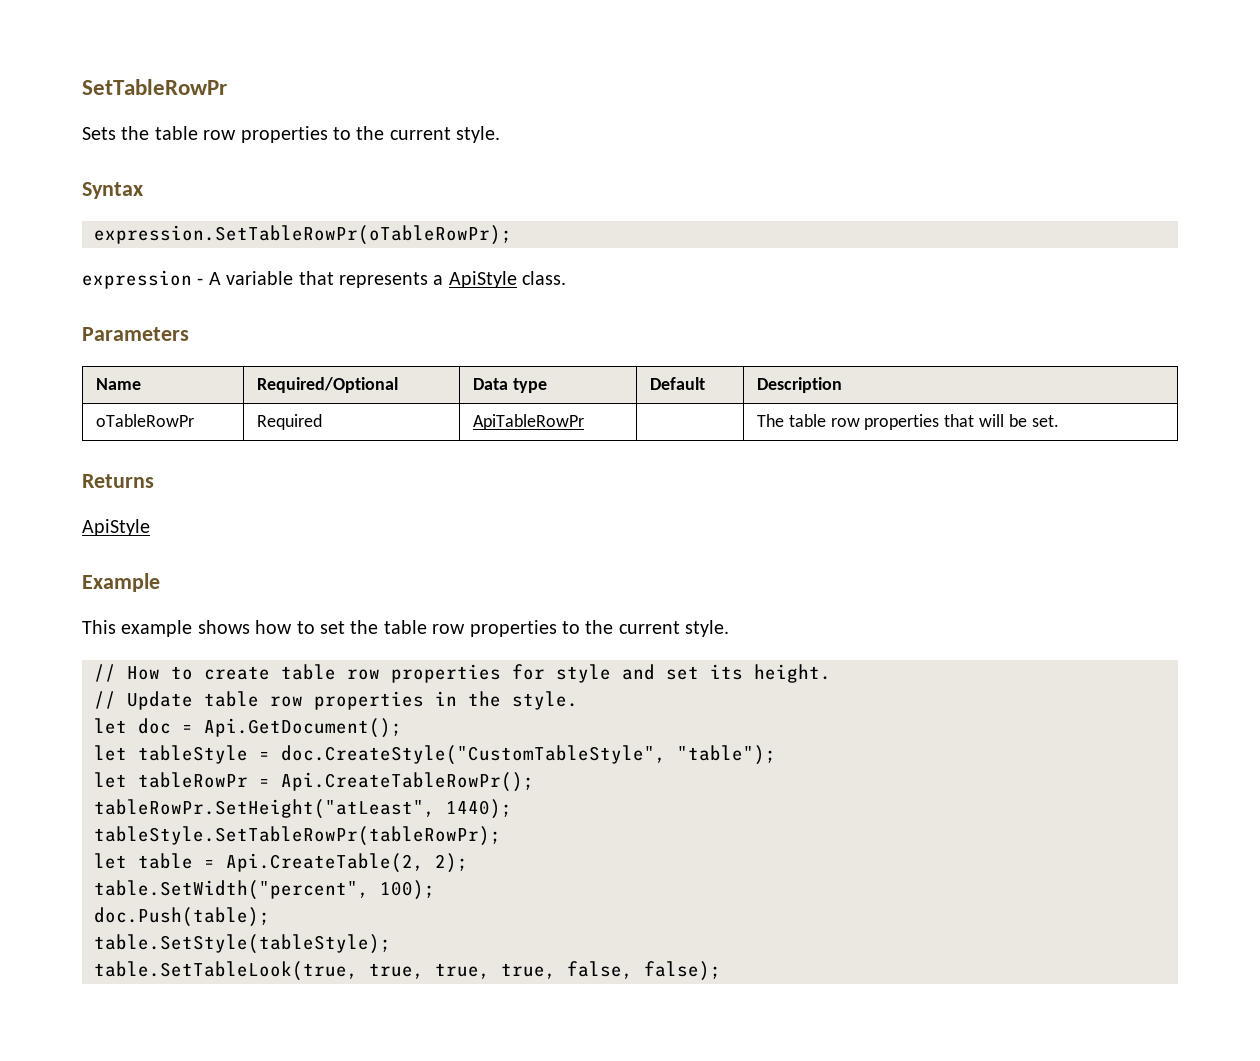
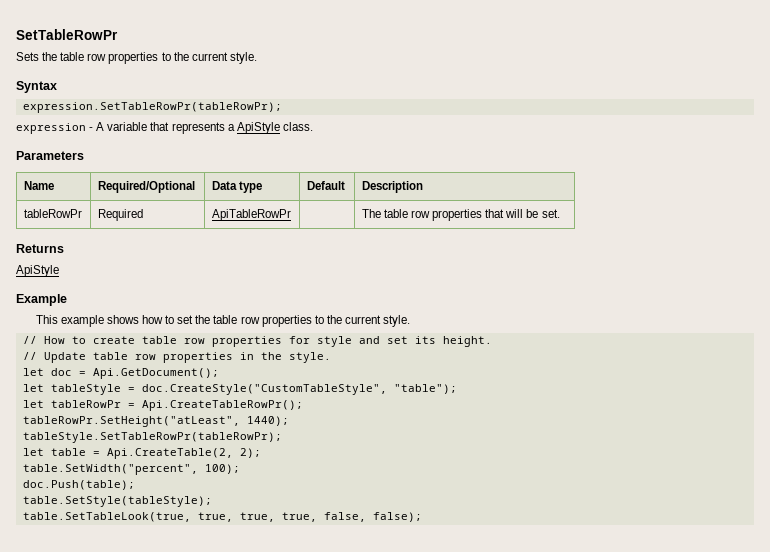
[94,225,512,245] expression.SetTableRowPr(oTableRowPr); -> [22,102,282,113] expression.SetTableRowPr(tableRowPr);
[95,414,194,427] oTableRowPr -> [23,209,82,218] tableRowPr

